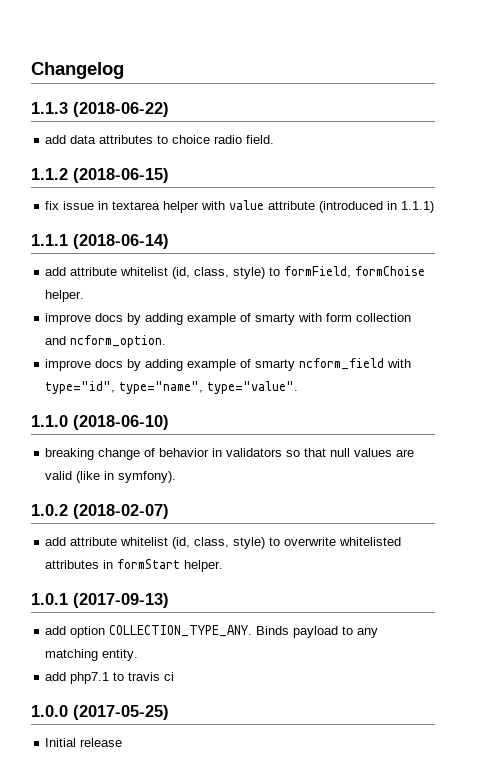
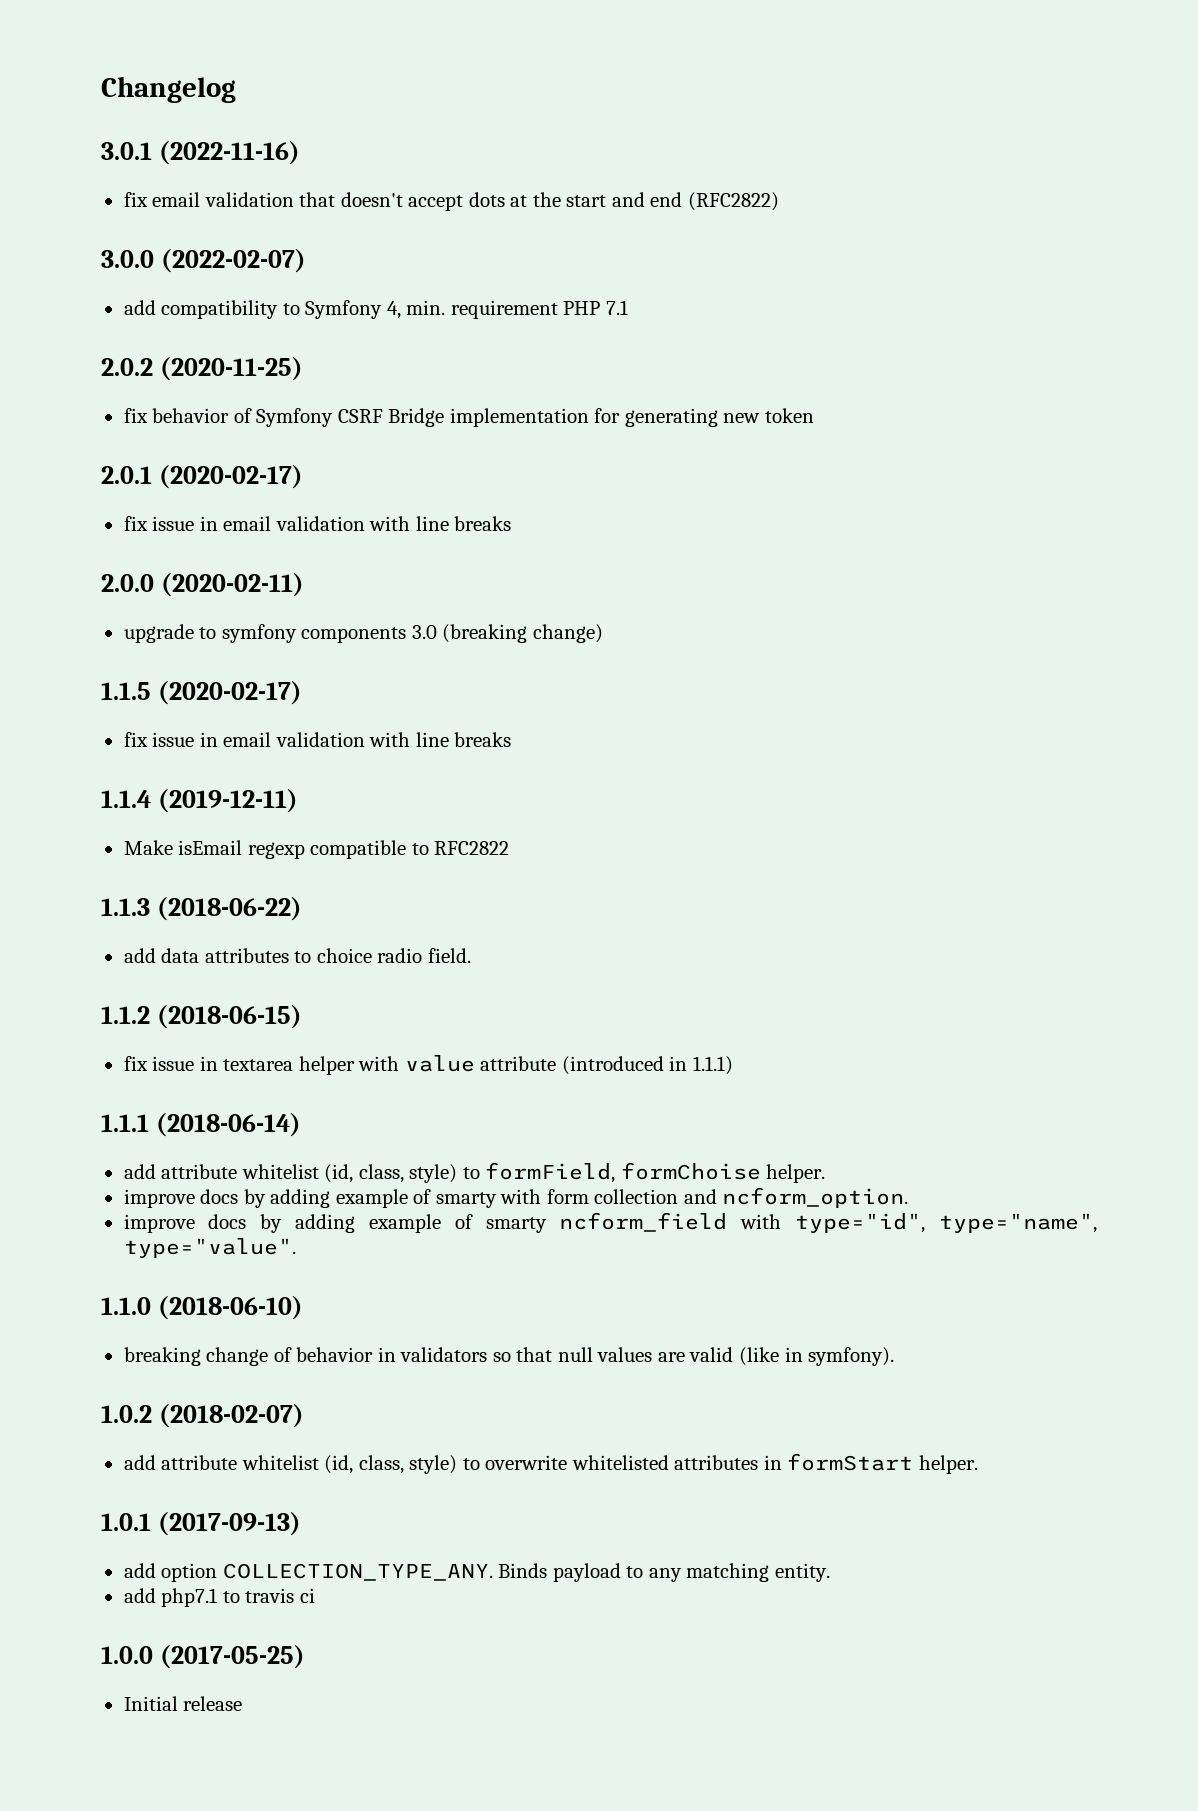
(124, 70) none -> [101,141,300,165] [123,192,779,211] [101,249,306,273] [123,300,628,319] [101,357,303,381] [123,408,814,427] [101,465,303,489] [123,516,512,531] [101,573,304,597] [123,624,603,643] [101,681,302,705] [123,732,512,747] [101,789,298,813] [123,840,510,859] // 3.0.1 (2022-11-16) // fix email validation that doesn't accept dots at the start and end (RFC2822) // 3.0.0 (2022-02-07) // add compatibility to Symfony 4, min. requirement PHP 7.1 // 2.0.2 (2020-11-25) // fix behavior of Symfony CSRF Bridge implementation for generating new token // 2.0.1 (2020-02-17) // fix issue in email validation with line breaks // 2.0.0 (2020-02-11) // upgrade to symfony components 3.0 (breaking change) // 1.1.5 (2020-02-17) // fix issue in email validation with line breaks // 1.1.4 (2019-12-11) // Make isEmail regexp compatible to RFC2822

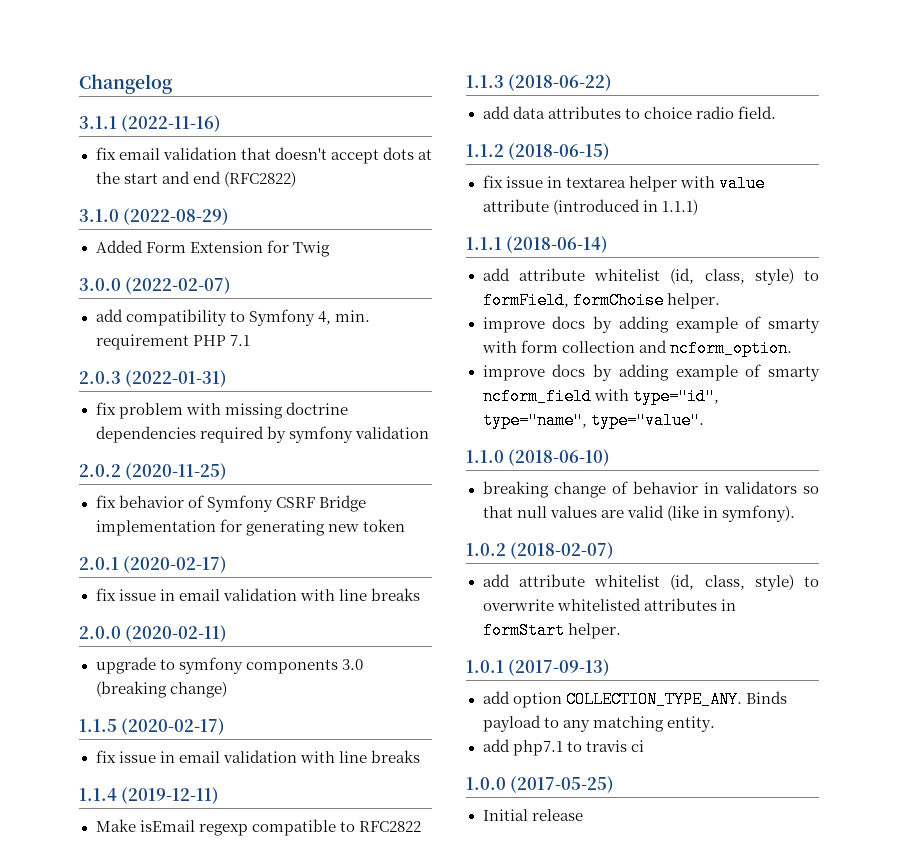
[101,142,152,160] 3.0.1 -> [79,116,117,129] 3.1.1
(779, 201) none -> [79,208,230,225] [95,240,330,257] // 3.1.0 (2022-08-29) // Added Form Extension for Twig
(628, 307) none -> [79,370,228,387] [95,402,348,419] [95,426,429,443] // 2.0.3 (2022-01-31) // fix problem with missing doctrine dependencies required by symfony validation

